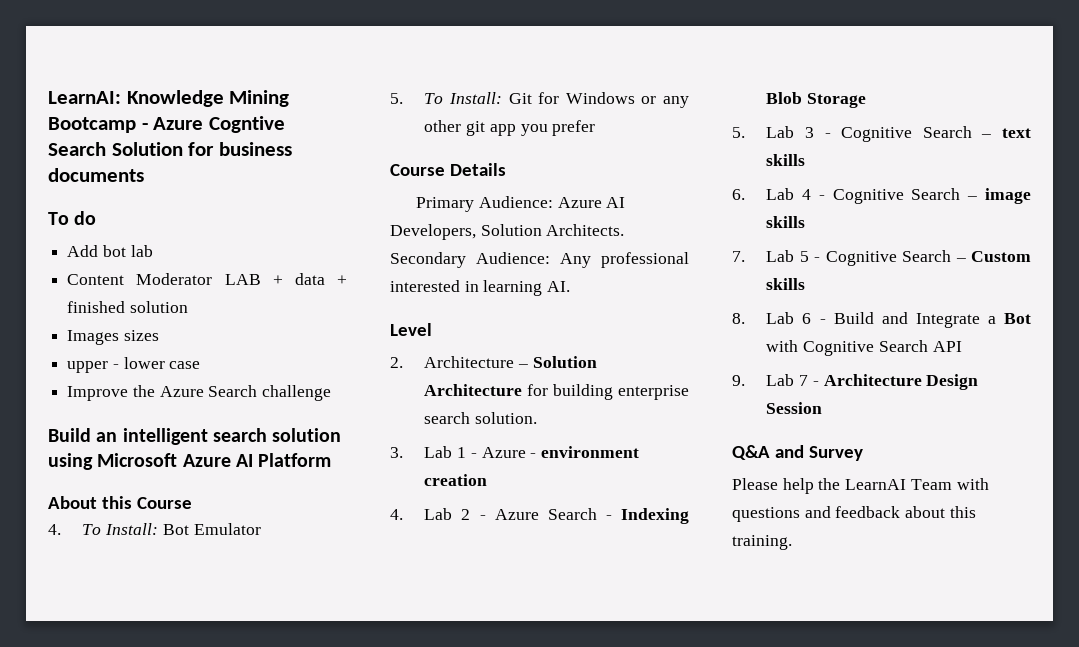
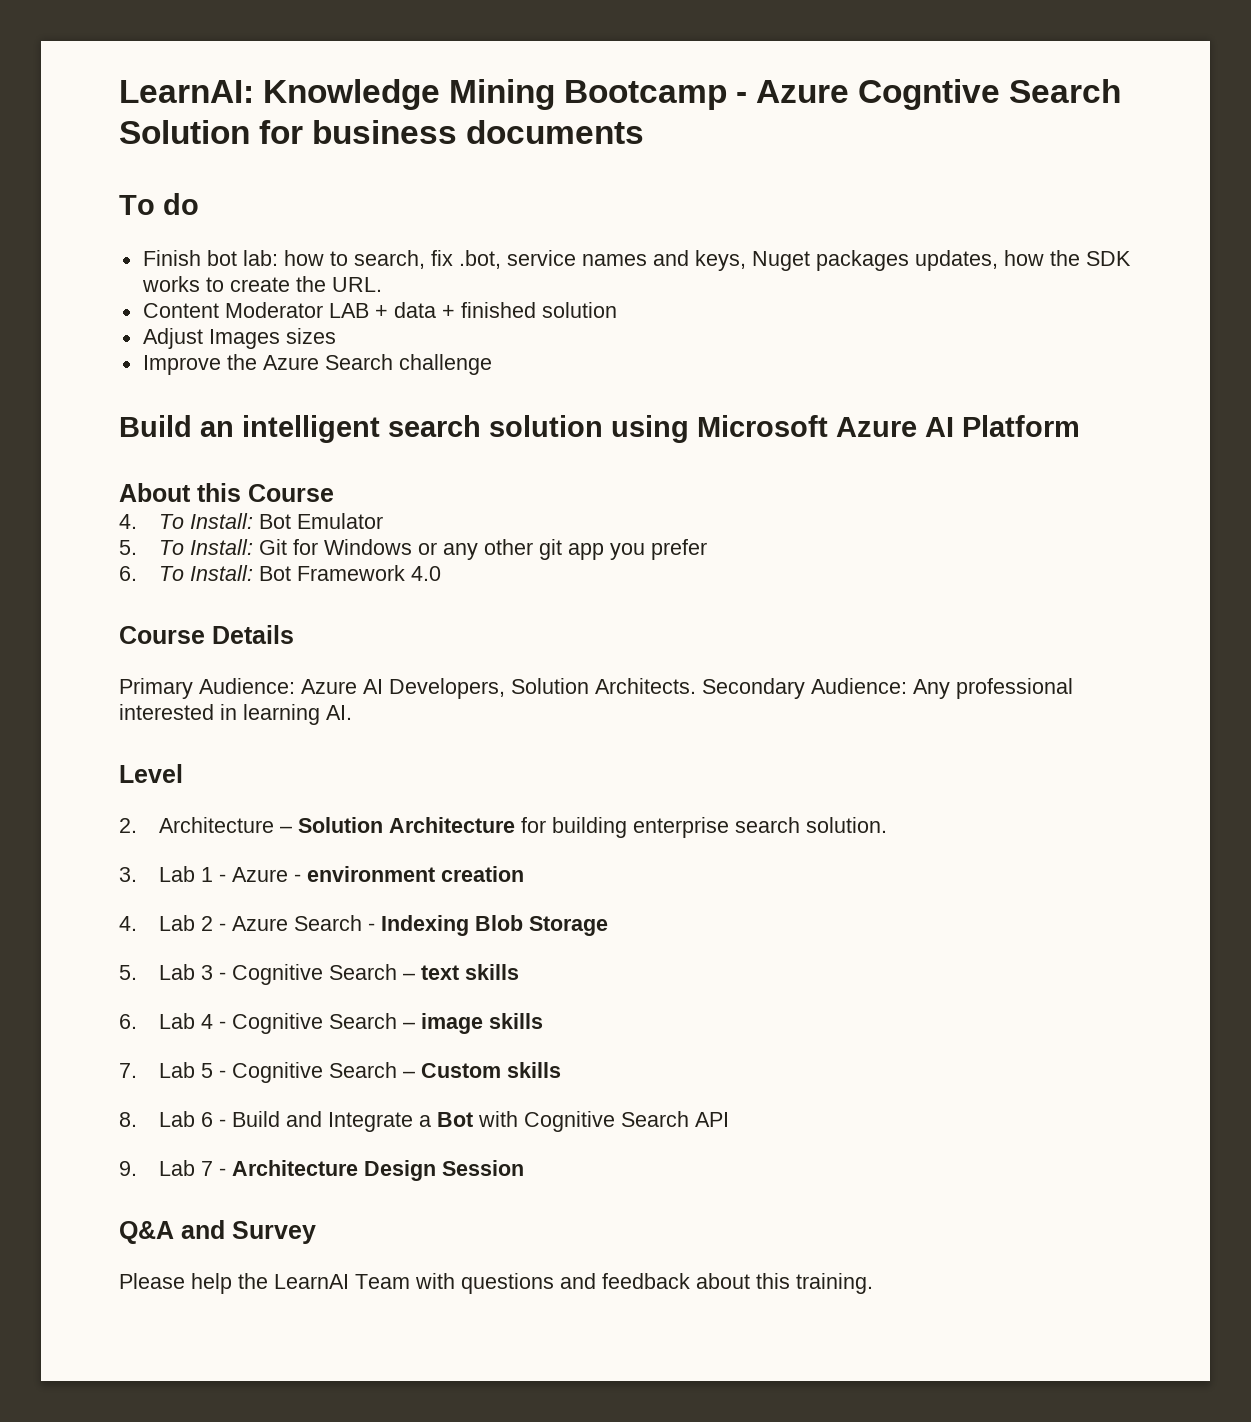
[67,245,153,257] Add bot lab -> [142,250,1131,271] [141,276,382,292] Finish bot lab: how to search, fix .bot, service names and keys, Nuget packages updates, how the SDK works to create the URL.
(188, 307) none -> [142,328,203,349] Adjust
[67,357,201,373] // upper - lower case -> (336, 336) none
(596, 128) none -> [119,565,441,581] // 6. To Install: Bot Framework 4.0

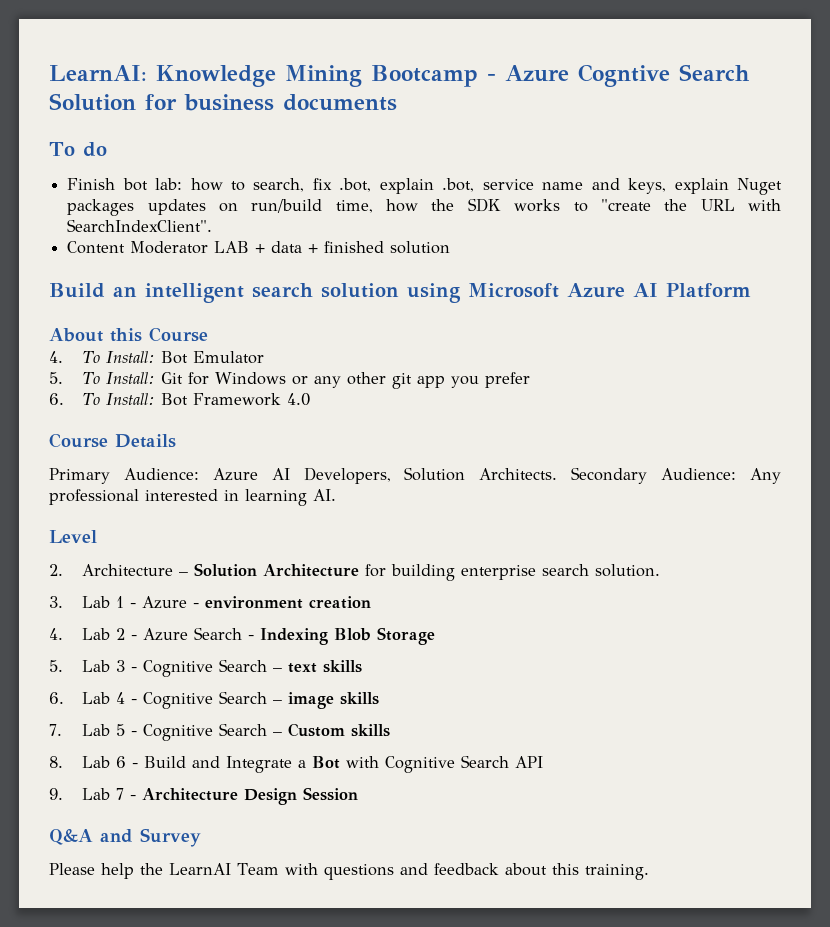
[506,250,647,266] service names -> [379,178,584,194] explain .bot, service name
(746, 260) none -> [674,178,729,194] explain
[914,250,998,271] updates, -> [147,199,373,215] updates on run/build time,
[229,276,382,292] create the URL. -> [600,199,782,211] [67,219,213,232] "create the URL with SearchIndexClient".
[142,328,336,349] [142,354,492,375] // Adjust Images sizes // Improve the Azure Search challenge -> (451, 247) none

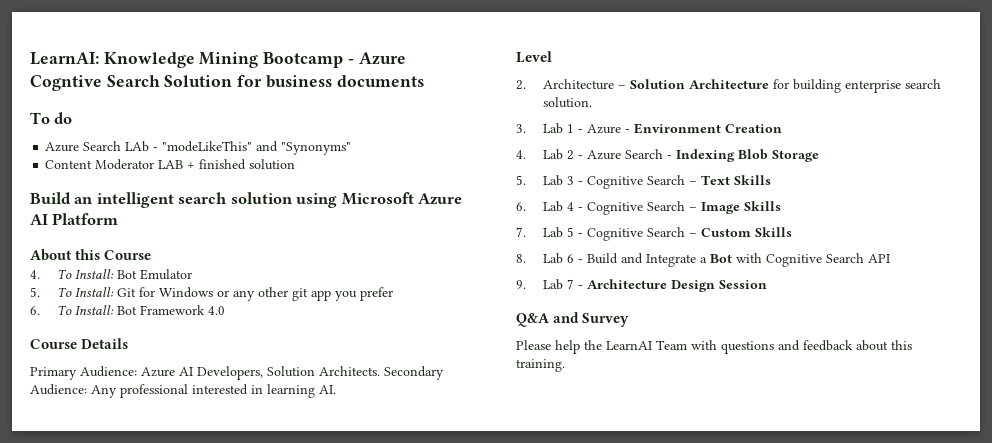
[67,178,783,195] [67,198,782,216] [67,219,213,232] Finish bot lab: how to search, fix .bot, explain .bot, service name and keys, explain Nuget packages updates on run/build time, how the SDK works to "create the URL with SearchIndexClient". -> [45,141,352,155] Azure Search LAb - "modeLikeThis" and "Synonyms"
[271,241,319,253] data + -> (196, 165) none
[204,596,371,609] environment creation -> [633,123,782,134] Environment Creation
[287,660,362,673] text skills -> [700,175,771,185] Text Skills
[287,692,379,709] image skills -> [700,201,781,214] Image Skills
[350,724,390,737] skills -> [754,227,792,237] Skills

